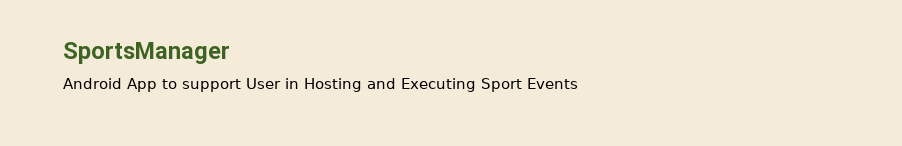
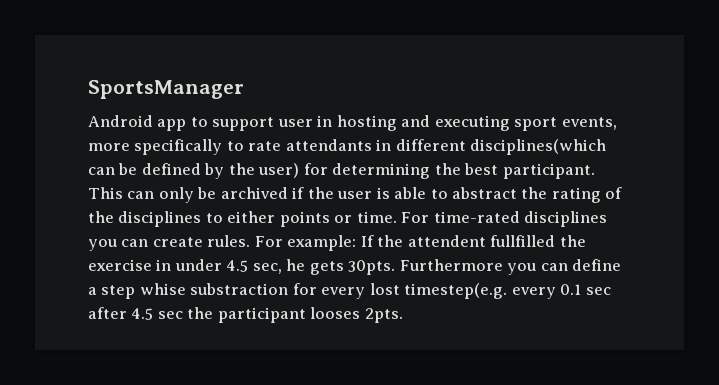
[127,78,157,92] App -> [157,119,187,131] app
[246,78,578,92] User in Hosting and Executing Sport Events -> [277,115,617,131] [88,139,607,155] [88,163,595,179] [88,187,623,203] [88,211,608,227] [88,235,586,251] [88,259,622,275] [88,283,611,299] [88,307,403,323] user in hosting and executing sport events, more specifically to rate attendants in different disciplines(which can be defined by the user) for determining the best participant. This can only be archived if the user is able to abstract the rating of the disciplines to either points or time. For time-rated disciplines you can create rules. For example: If the attendent fullfilled the exercise in under 4.5 sec, he gets 30pts. Furthermore you can define a step whise substraction for every lost timestep(e.g. every 0.1 sec after 4.5 sec the participant looses 2pts.

